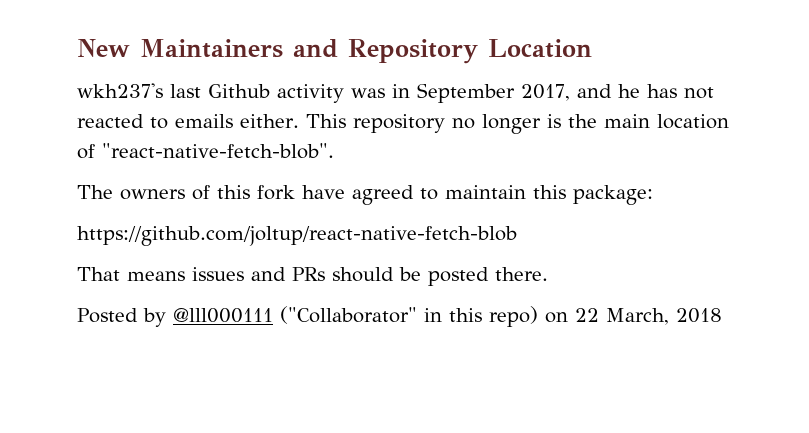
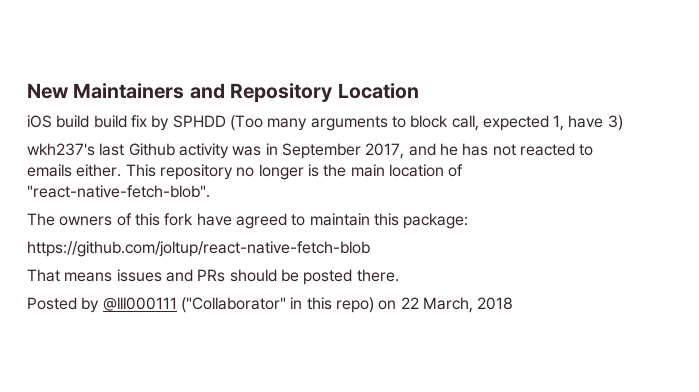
(592, 48) none -> [27,115,623,131] // iOS build build fix by SPHDD (Too many arguments to block call, expected 1, have 3)

